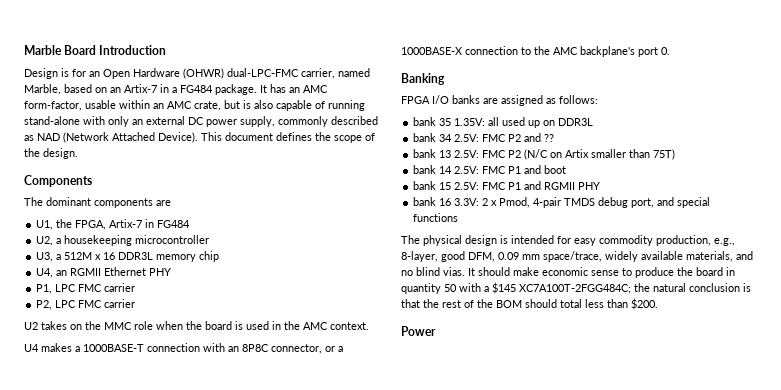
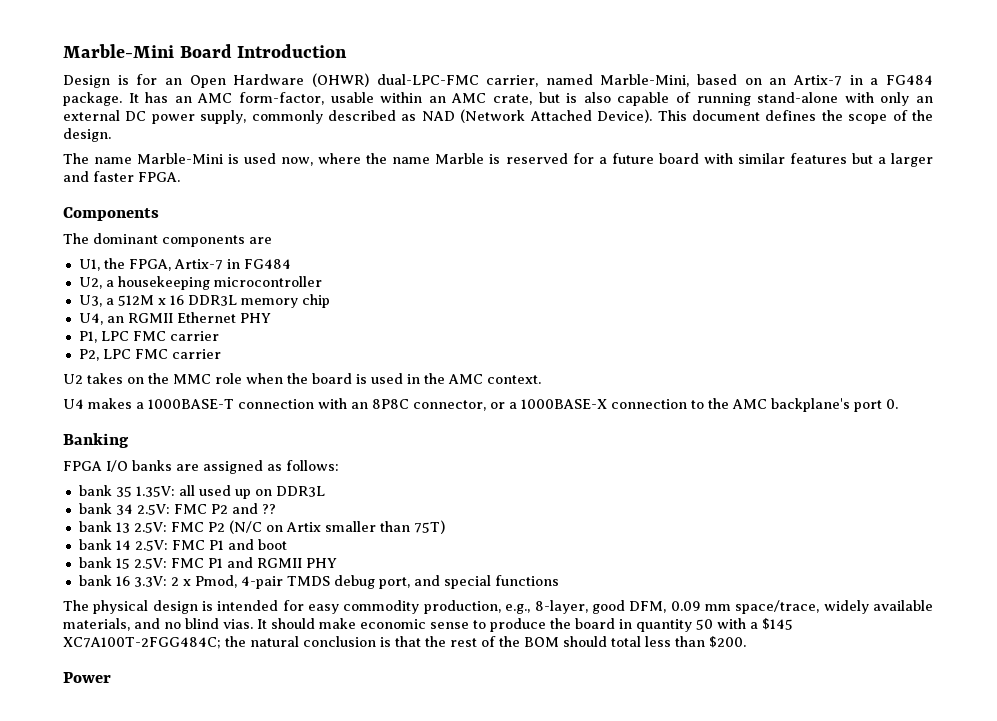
[24,45,62,55] Marble -> [63,44,174,58] Marble-Mini
[24,84,61,95] Marble, -> [600,74,690,87] Marble-Mini,
(78, 153) none -> [63,153,933,167] [63,171,180,182] // The name Marble-Mini is used now, where the name Marble is reserved for a future board with similar features but a larger and faster FPGA.

